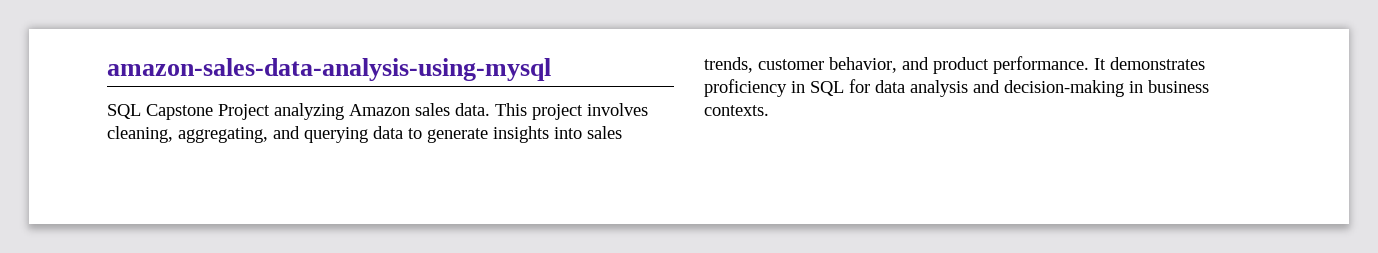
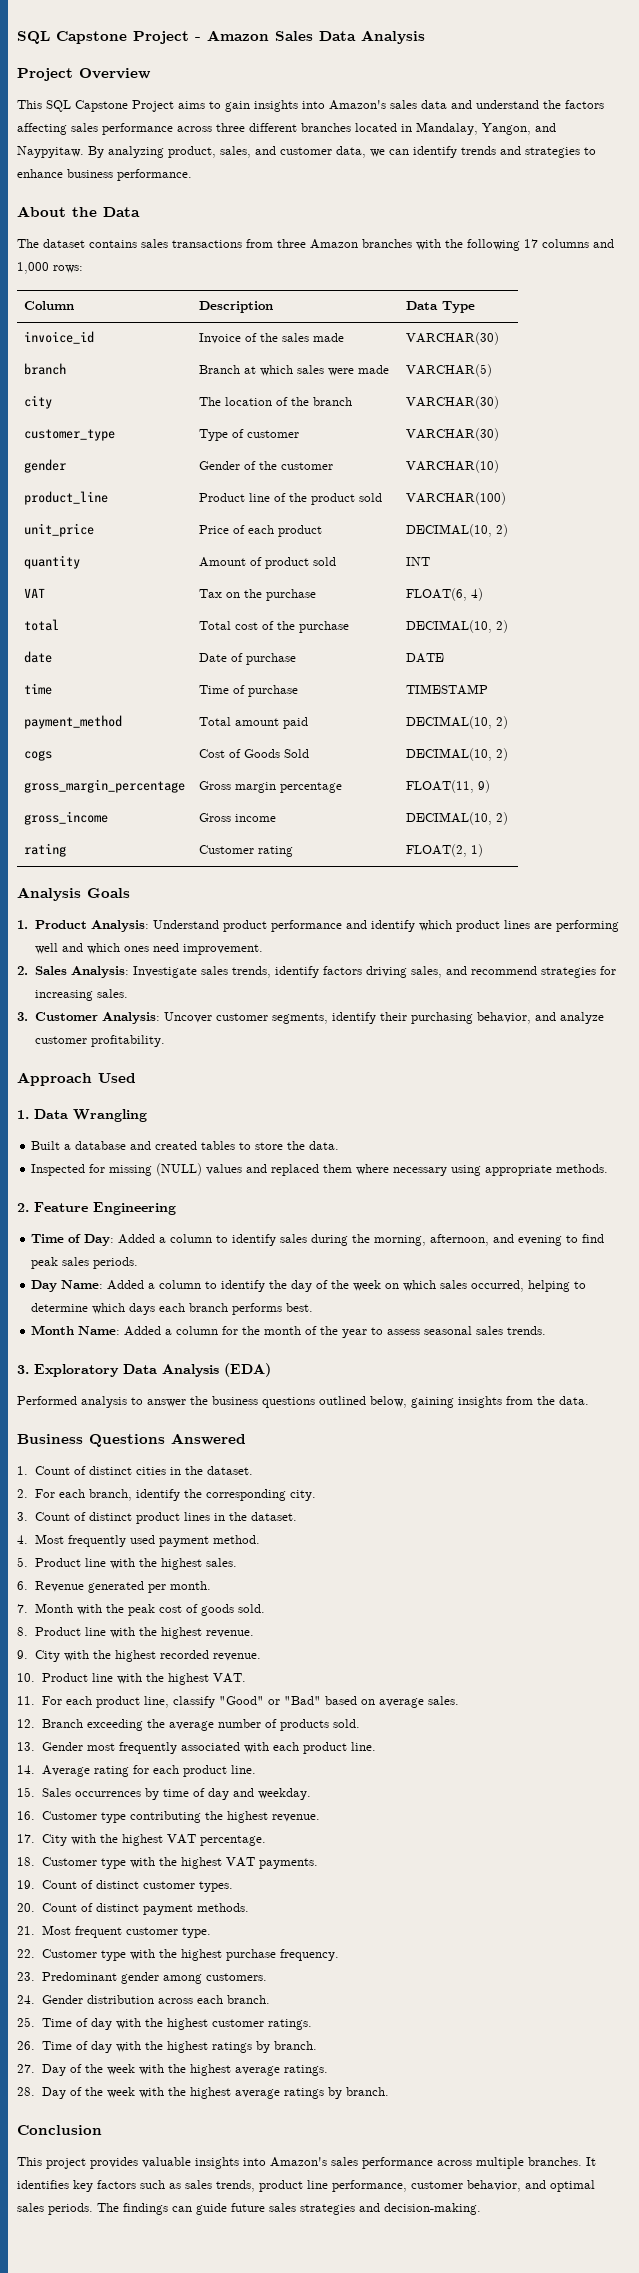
[107,58,551,81] [107,103,648,120] [107,126,622,143] [704,56,1205,74] [704,79,1209,97] [704,105,769,116] amazon-sales-data-analysis-using-mysql // SQL Capstone Project analyzing Amazon sales data. This project involves cleaning, aggregating, and querying data to generate insights into sales trends, customer behavior, and product performance. It demonstrates proficiency in SQL for data analysis and decision-making in business contexts. -> [17,30,425,44] [17,68,151,81] [17,100,604,112] [17,122,556,135] [17,146,596,158] [17,169,192,181] [17,206,140,217] [17,239,614,251] [17,262,83,274] [23,301,74,310] [198,301,273,313] [405,301,475,313] [23,331,94,344] [198,333,344,344] [405,332,499,345] [23,363,66,375] [198,365,389,376] [405,364,492,377] [23,395,52,409] [198,397,352,406] [405,396,499,409] [23,429,115,441] [198,429,299,441] [405,428,499,441] [23,459,66,473] [198,461,333,470] [405,460,499,473] [23,491,108,505] [198,493,382,505] [405,492,506,505] [23,523,94,537] [198,525,322,537] [405,524,508,537] [23,555,80,569] [198,557,336,569] [405,557,430,566] [23,588,45,598] [198,589,316,601] [405,588,483,601] [23,619,59,631] [198,621,349,633] [405,620,508,633] [23,651,52,663] [198,653,296,665] [405,653,444,663] [23,683,52,695] [198,685,298,697] [405,684,488,695] [23,715,122,729] [198,717,308,729] [405,716,508,729] [23,750,52,761] [198,749,309,758] [405,748,508,761] [23,779,185,793] [198,781,342,793] [405,780,490,793] [23,811,108,825] [198,813,276,822] [405,812,508,825] [23,843,66,857] [198,845,293,857] [405,844,483,857] [17,887,130,901] [17,920,619,932] [34,943,263,955] [17,966,616,978] [34,989,128,1001] [17,1012,604,1024] [34,1035,165,1047] [17,1072,136,1086] [17,1109,147,1122] [31,1141,340,1150] [31,1163,609,1176] [17,1202,176,1215] [31,1234,605,1246] [31,1257,139,1269] [31,1280,587,1292] [31,1303,314,1315] [31,1325,547,1338] [17,1363,271,1377] [17,1396,589,1408] [17,1433,246,1447] [17,1466,253,1475] [17,1489,316,1501] [17,1512,297,1524] [17,1534,260,1547] [17,1557,237,1570] [17,1581,211,1593] [17,1603,265,1616] [17,1627,254,1639] [17,1650,261,1662] [17,1673,246,1685] [17,1696,459,1708] [17,1719,360,1731] [17,1742,376,1754] [17,1765,256,1777] [17,1787,311,1800] [17,1811,320,1823] [17,1834,266,1846] [17,1857,318,1869] [17,1880,233,1892] [17,1903,249,1915] [17,1925,211,1938] [17,1949,339,1961] [17,1972,267,1984] [17,1995,270,2004] [17,2017,312,2030] [17,2041,317,2053] [17,2064,328,2076] [17,2087,389,2099] [17,2125,102,2135] [17,2157,596,2169] [17,2180,595,2192] [17,2203,481,2215] SQL Capstone Project - Amazon Sales Data Analysis // Project Overview // This SQL Capstone Project aims to gain insights into Amazon's sales data and understand the factors affecting sales performance across three different branches located in Mandalay, Yangon, and Naypyitaw. By analyzing product, sales, and customer data, we can identify trends and strategies to enhance business performance. // About the Data // The dataset contains sales transactions from three Amazon branches with the following 17 columns and 1,000 rows: // Column | Description | Data Type // invoice_id | Invoice of the sales made | VARCHAR(30) // branch | Branch at which sales were made | VARCHAR(5) // city | The location of the branch | VARCHAR(30) // customer_type | Type of customer | VARCHAR(30) // gender | Gender of the customer | VARCHAR(10) // product_line | Product line of the product sold | VARCHAR(100) // unit_price | Price of each product | DECIMAL(10, 2) // quantity | Amount of product sold | INT // VAT | Tax on the purchase | FLOAT(6, 4) // total | Total cost of the purchase | DECIMAL(10, 2) // date | Date of purchase | DATE // time | Time of purchase | TIMESTAMP // payment_method | Total amount paid | DECIMAL(10, 2) // cogs | Cost of Goods Sold | DECIMAL(10, 2) // gross_margin_percentage | Gross margin percentage | FLOAT(11, 9) // gross_income | Gross income | DECIMAL(10, 2) // rating | Customer rating | FLOAT(2, 1) // Analysis Goals // 1. Product Analysis: Understand product performance and identify which product lines are performing well and which ones need improvement. // 2. Sales Analysis: Investigate sales trends, identify factors driving sales, and recommend strategies for increasing sales. // 3. Customer Analysis: Uncover customer segments, identify their purchasing behavior, and analyze customer profitability. // Approach Used // 1. Data Wrangling // Built a database and created tables to store the data. // Inspected for missing (NULL) values and replaced them where necessary using appropriate methods. // 2. Feature Engineering // Time of Day: Added a column to identify sales during the morning, afternoon, and evening to find peak sales periods. // Day Name: Added a column to identify the day of the week on which sales occurred, helping to determine which days each branch performs best. // Month Name: Added a column for the month of the year to assess seasonal sales trends. // 3. Exploratory Data Analysis (EDA) // Performed analysis to answer the business questions outlined below, gaining insights from the data. // Business Questions Answered // 1. Count of distinct cities in the dataset. // 2. For each branch, identify the corresponding city. // 3. Count of distinct product lines in the dataset. // 4. Most frequently used payment method. // 5. Product line with the highest sales. // 6. Revenue generated per month. // 7. Month with the peak cost of goods sold. // 8. Product line with the highest revenue. // 9. City with the highest recorded revenue. // 10. Product line with the highest VAT. // 11. For each product line, classify "Good" or "Bad" based on average sales. // 12. Branch exceeding the average number of products sold. // 13. Gender most frequently associated with each product line. // 14. Average rating for each product line. // 15. Sales occurrences by time of day and weekday. // 16. Customer type contributing the highest revenue. // 17. City with the highest VAT percentage. // 18. Customer type with the highest VAT payments. // 19. Count of distinct customer types. // 20. Count of distinct payment methods. // 21. Most frequent customer type. // 22. Customer type with the highest purchase frequency. // 23. Predominant gender among customers. // 24. Gender distribution across each branch. // 25. Time of day with the highest customer ratings. // 26. Time of day with the highest ratings by branch. // 27. Day of the week with the highest average ratings. // 28. Day of the week with the highest average ratings by branch. // Conclusion // This project provides valuable insights into Amazon's sales performance across multiple branches. It identifies key factors such as sales trends, product line performance, customer behavior, and optimal sales periods. The findings can guide future sales strategies and decision-making.

